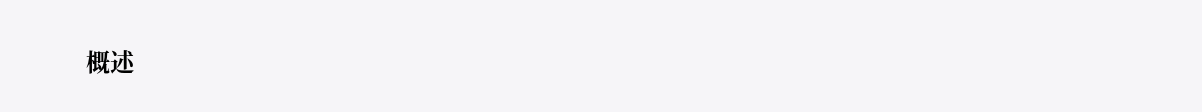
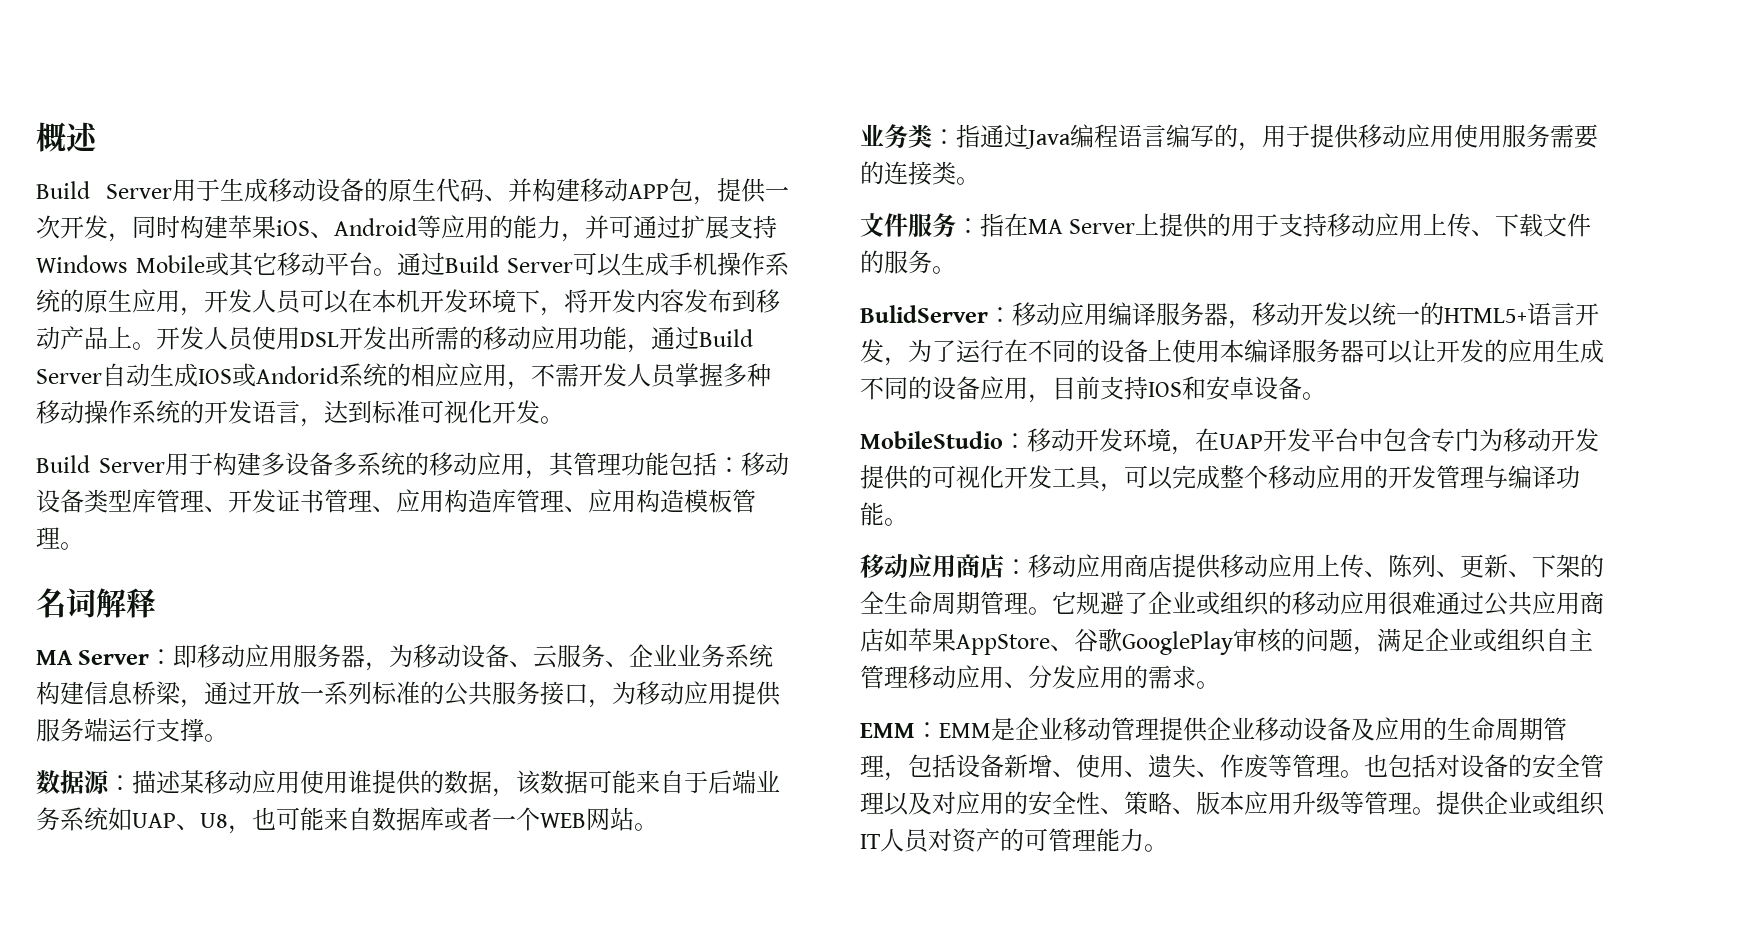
(136, 62) none -> [36,178,789,205] [36,215,777,242] [36,252,789,277] [36,289,780,316] [36,326,753,353] [36,363,771,390] [36,400,564,427] [36,452,789,479] [36,489,756,513] [36,527,84,550] [36,588,156,618] [36,644,774,671] [36,681,781,708] [36,718,228,742] [36,770,780,797] [36,807,658,834] [860,124,1598,151] [860,161,980,185] [860,213,1592,238] [860,250,956,274] [860,302,1599,329] [860,339,1604,366] [860,376,1326,403] [860,428,1599,455] [860,465,1580,492] [860,502,908,526] [860,554,1604,579] [860,591,1604,616] [860,628,1593,655] [860,665,1220,689] [860,717,1567,742] [860,754,1604,781] [860,791,1605,816] [860,828,1168,853] // Build Server用于生成移动设备的原生代码、并构建移动APP包，提供一次开发，同时构建苹果iOS、Android等应用的能力，并可通过扩展支持Windows Mobile或其它移动平台。通过Build Server可以生成手机操作系统的原生应用，开发人员可以在本机开发环境下，将开发内容发布到移动产品上。开发人员使用DSL开发出所需的移动应用功能，通过Build Server自动生成IOS或Andorid系统的相应应用，不需开发人员掌握多种移动操作系统的开发语言，达到标准可视化开发。 // Build Server用于构建多设备多系统的移动应用，其管理功能包括：移动设备类型库管理、开发证书管理、应用构造库管理、应用构造模板管理。 // 名词解释 // MA Server：即移动应用服务器，为移动设备、云服务、企业业务系统构建信息桥梁，通过开放一系列标准的公共服务接口，为移动应用提供服务端运行支撑。 // 数据源：描述某移动应用使用谁提供的数据，该数据可能来自于后端业务系统如UAP、U8，也可能来自数据库或者一个WEB网站。 // 业务类：指通过Java编程语言编写的，用于提供移动应用使用服务需要的连接类。 // 文件服务：指在MA Server上提供的用于支持移动应用上传、下载文件的服务。 // BulidServer：移动应用编译服务器，移动开发以统一的HTML5+语言开发，为了运行在不同的设备上使用本编译服务器可以让开发的应用生成不同的设备应用，目前支持IOS和安卓设备。 // MobileStudio：移动开发环境，在UAP开发平台中包含专门为移动开发提供的可视化开发工具，可以完成整个移动应用的开发管理与编译功能。 // 移动应用商店：移动应用商店提供移动应用上传、陈列、更新、下架的全生命周期管理。它规避了企业或组织的移动应用很难通过公共应用商店如苹果AppStore、谷歌GooglePlay审核的问题，满足企业或组织自主管理移动应用、分发应用的需求。 // EMM：EMM是企业移动管理提供企业移动设备及应用的生命周期管理，包括设备新增、使用、遗失、作废等管理。也包括对设备的安全管理以及对应用的安全性、策略、版本应用升级等管理。提供企业或组织IT人员对资产的可管理能力。

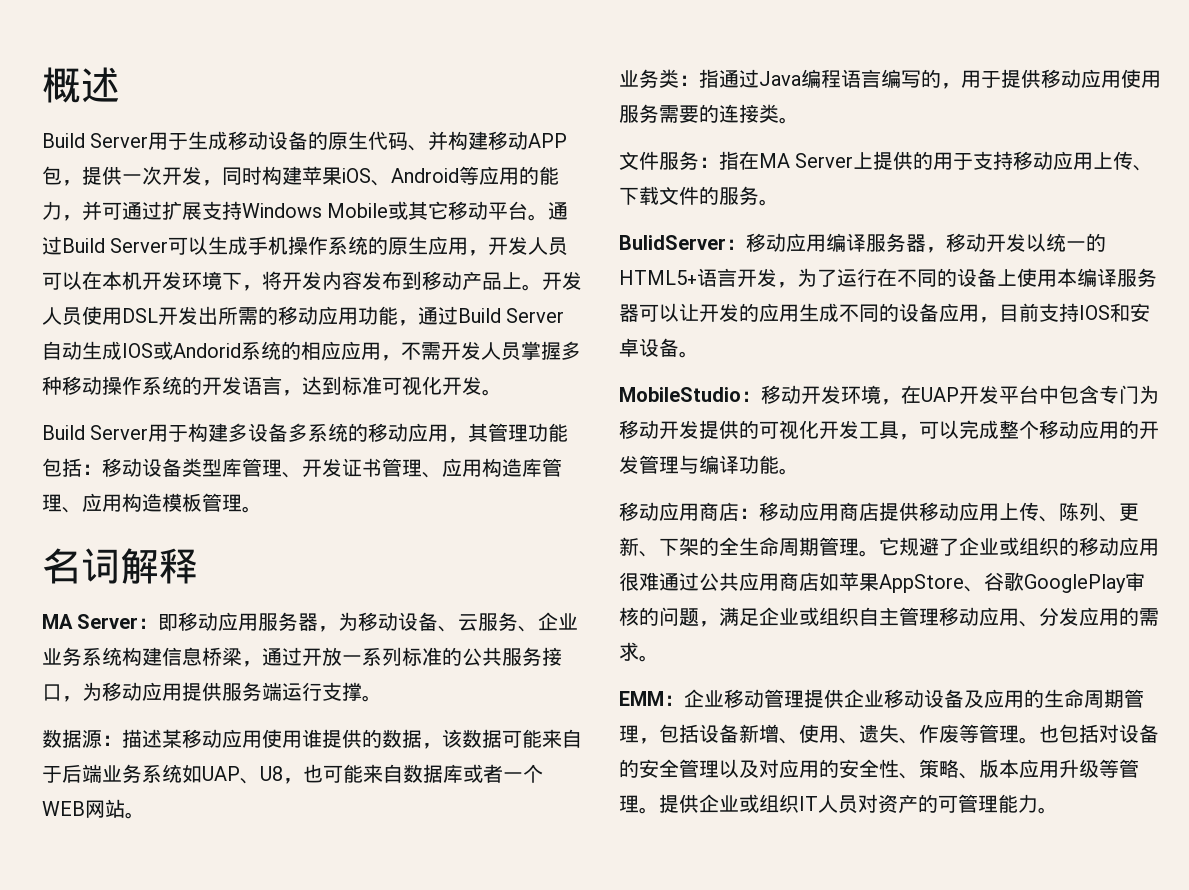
[939,717,1015,741] EMM是 -> (684, 700) none

